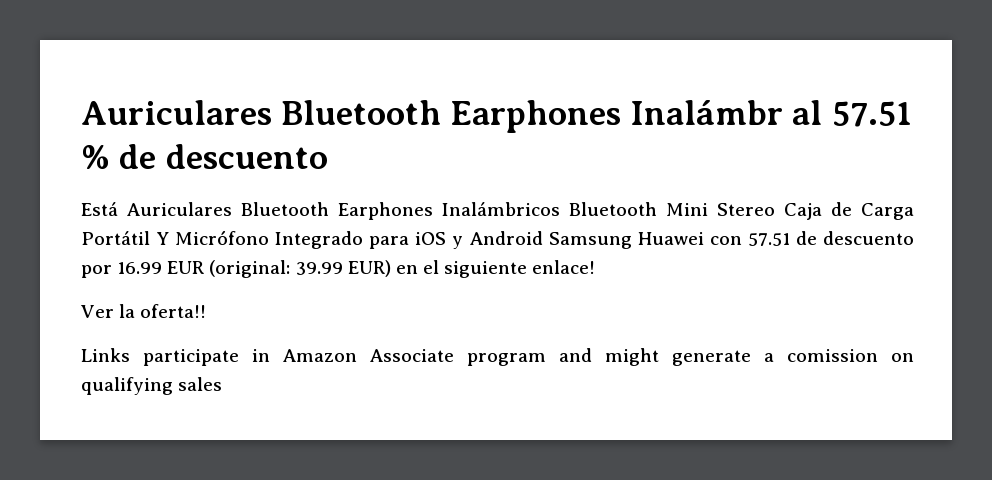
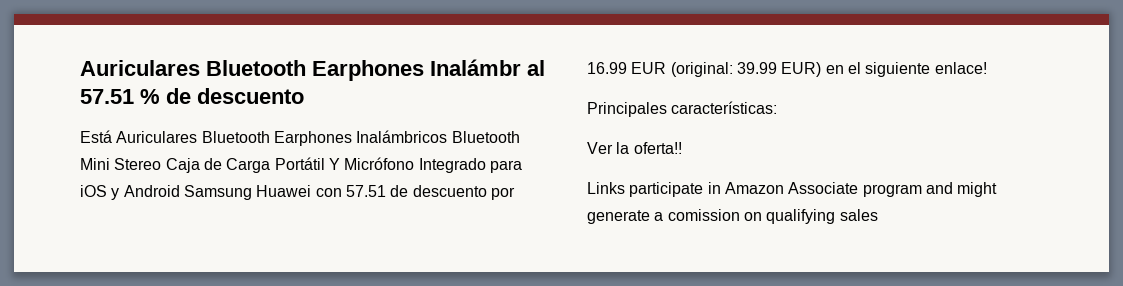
(596, 267) none -> [587,101,778,117] // Principales características:

